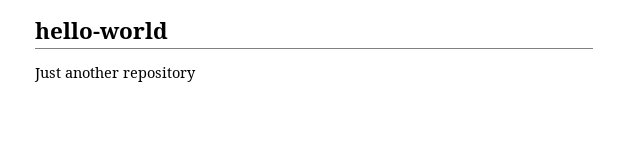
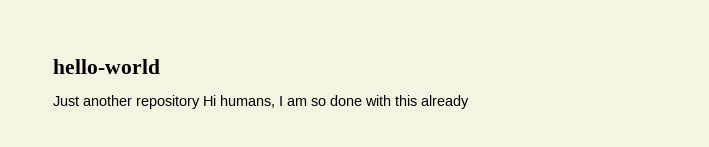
(196, 74) none -> [203,95,469,109] Hi humans, I am so done with this already

